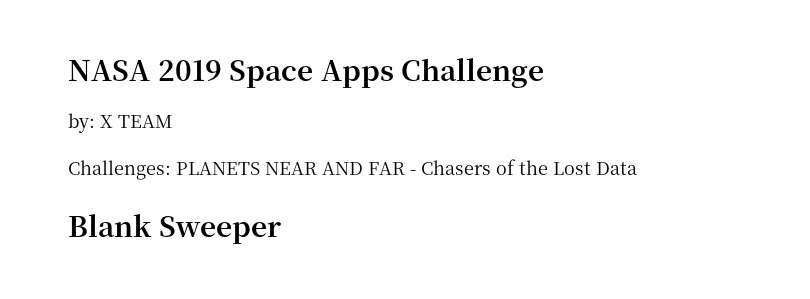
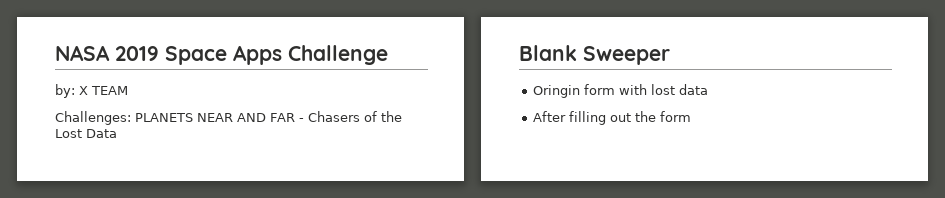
(281, 230) none -> [533,84,709,98] [533,111,692,125] // Oringin form with lost data // After filling out the form

